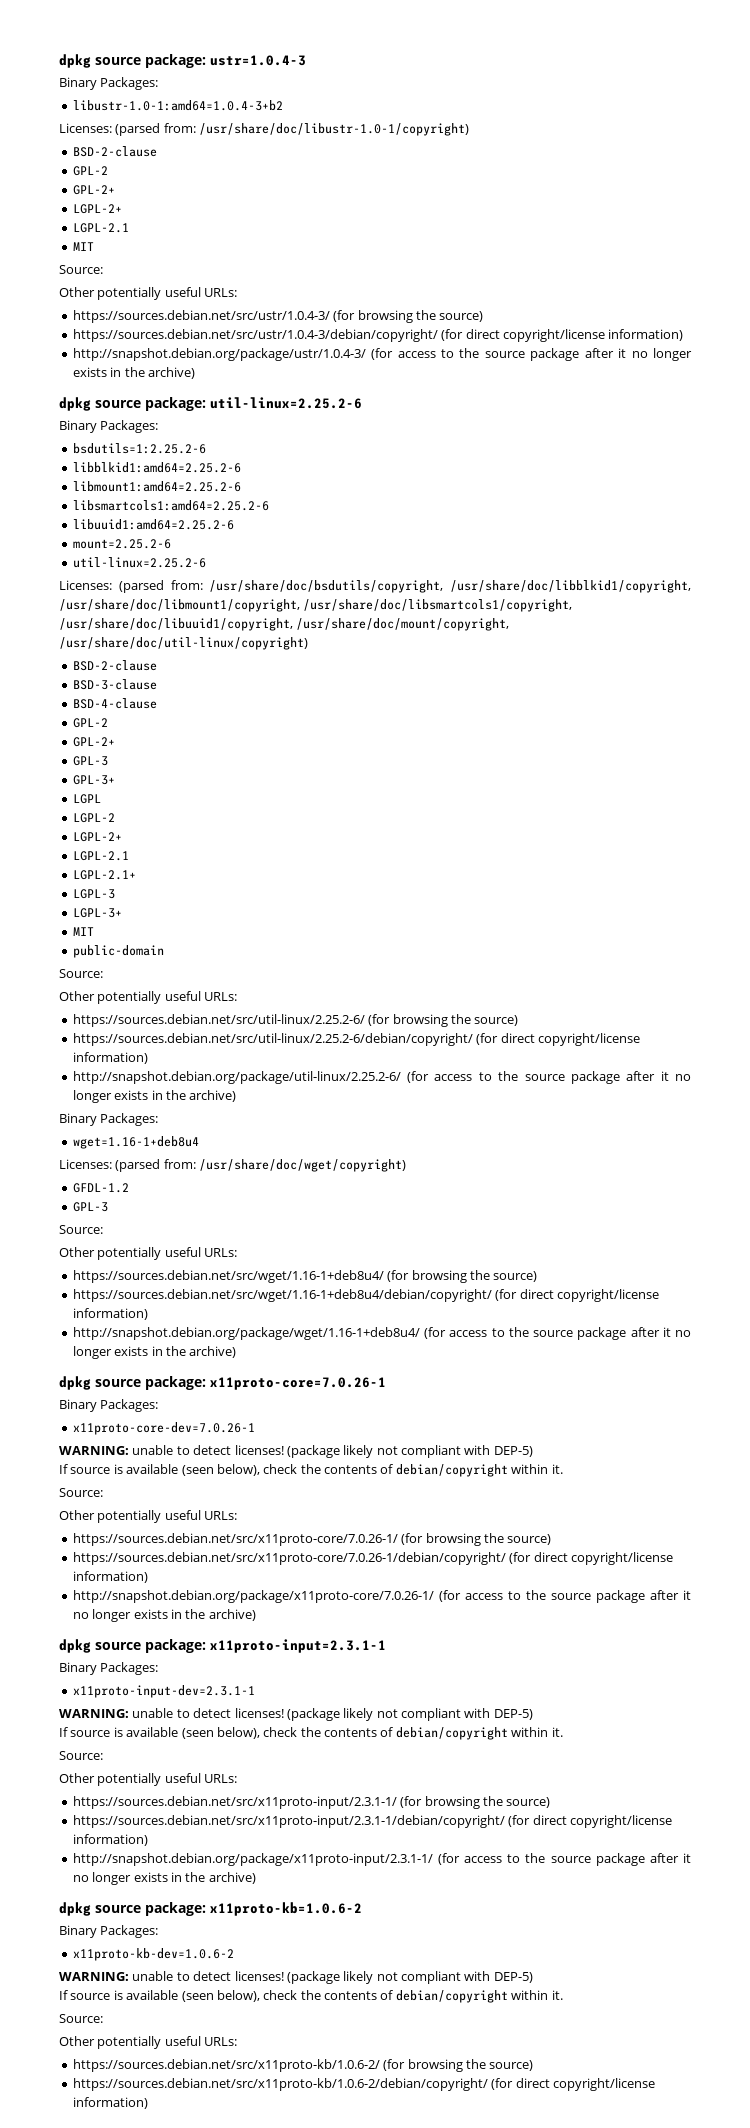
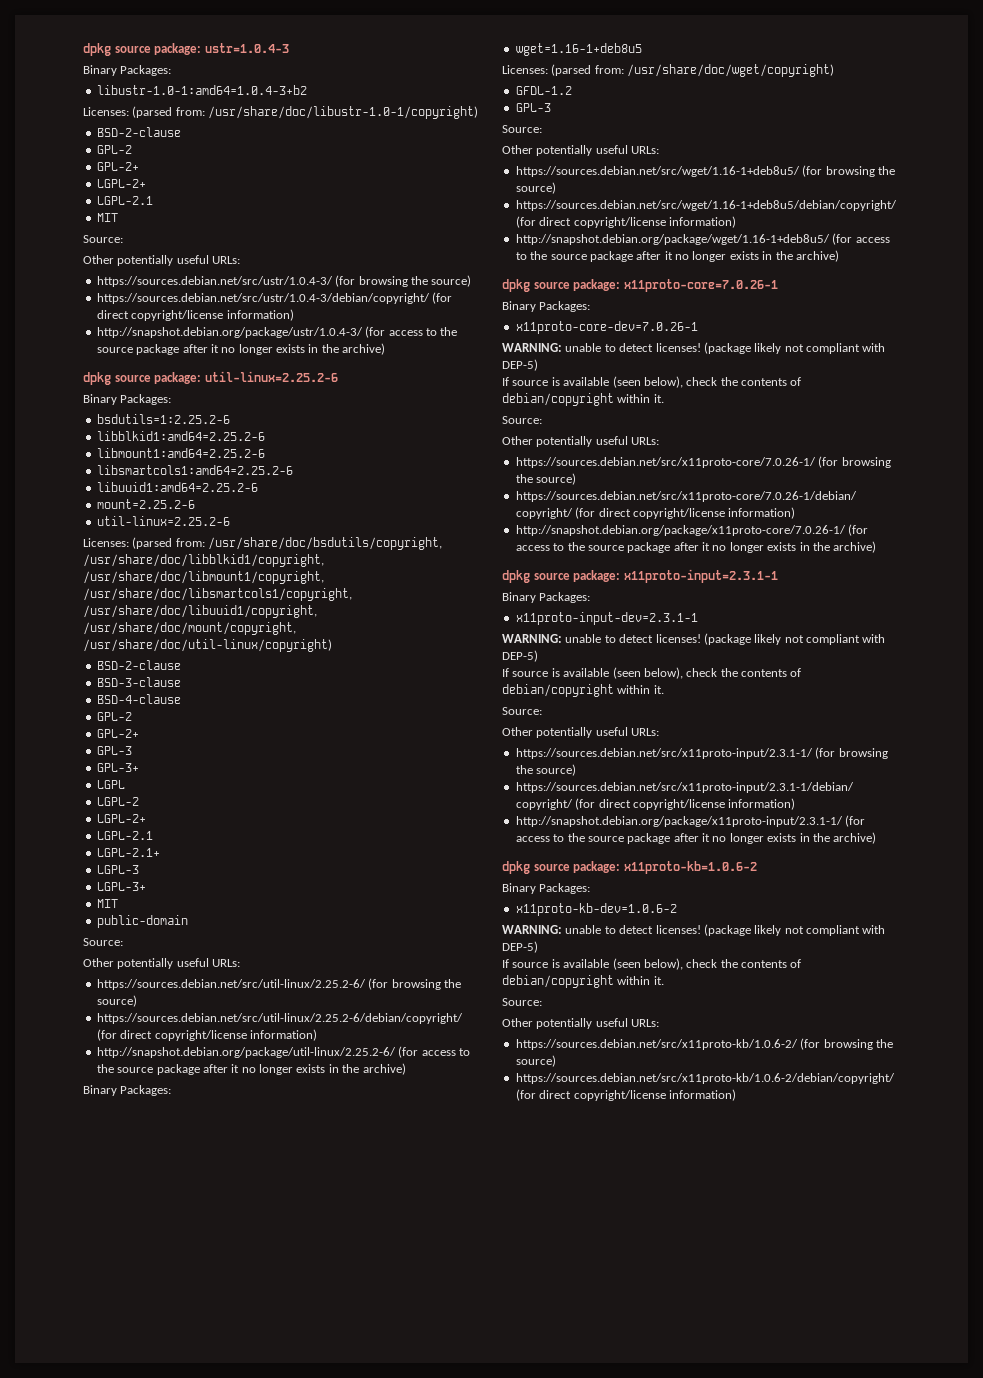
[72,1136,199,1149] wget=1.16-1+deb8u4 -> [515,43,642,56] wget=1.16-1+deb8u5
[72,1270,538,1283] [72,1289,659,1302] [72,1308,148,1320] [72,1327,420,1340] https://sources.debian.net/src/wget/1.16-1+deb8u4/ (for browsing the source) // https://sources.debian.net/src/wget/1.16-1+deb8u4/debian/copyright/ (for direct copyright/license information) // http://snapshot.debian.org/package/wget/1.16-1+deb8u4/ -> [515,165,895,177] [515,182,556,194] [515,200,897,211] [515,216,736,228] [515,234,830,245] https://sources.debian.net/src/wget/1.16-1+deb8u5/ (for browsing the source) // https://sources.debian.net/src/wget/1.16-1+deb8u5/debian/copyright/ (for direct copyright/license information) // http://snapshot.debian.org/package/wget/1.16-1+deb8u5/

